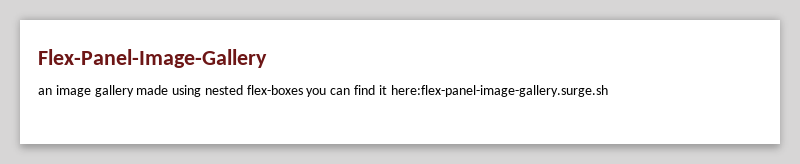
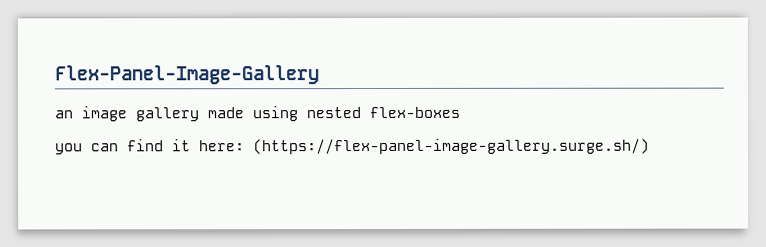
(303, 90) none -> (460, 112) //
[390,85,608,97] here:flex-panel-image-gallery.surge.sh -> [199,138,650,155] here: (https://flex-panel-image-gallery.surge.sh/)

